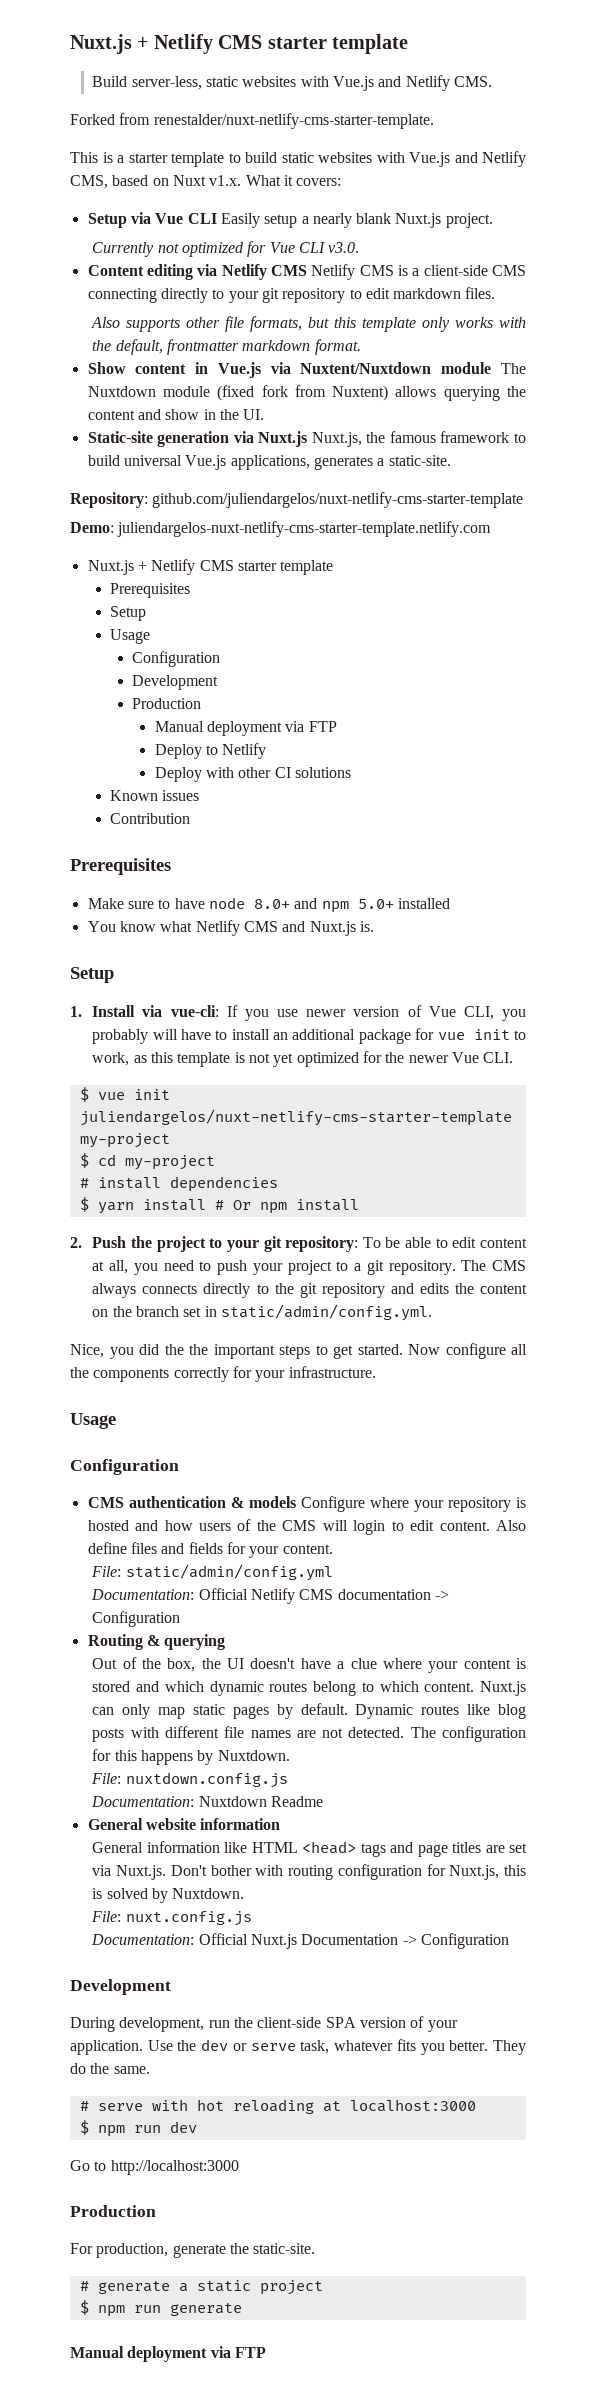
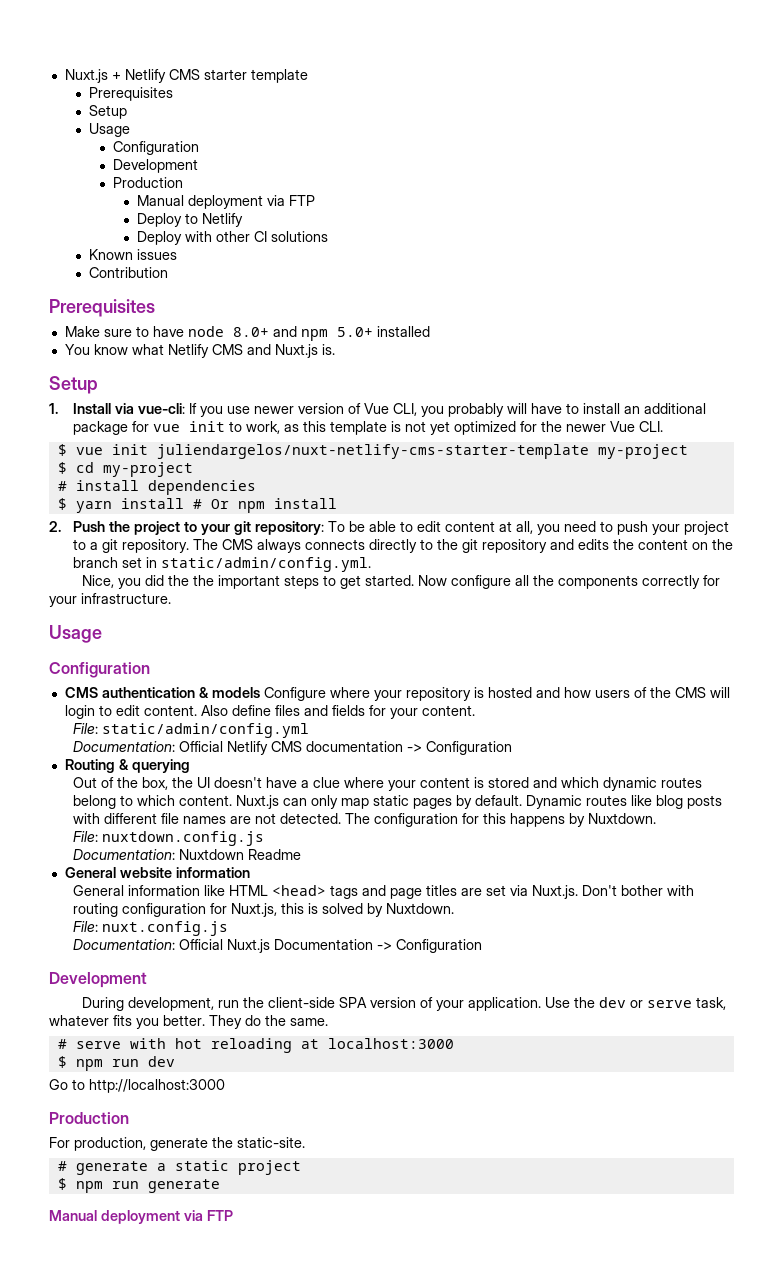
[70,34,408,54] [92,75,492,91] [70,113,434,129] [70,151,526,167] [70,175,342,189] [87,212,493,228] [92,241,360,257] [87,264,526,280] [87,287,496,303] [91,316,526,332] [92,339,361,355] [87,362,526,378] [87,385,526,401] [87,409,265,420] [87,431,526,447] [87,455,451,470] [70,492,524,508] [70,521,492,537] [87,559,334,575] Nuxt.js + Netlify CMS starter template // Build server-less, static websites with Vue.js and Netlify CMS. // Forked from renestalder/nuxt-netlify-cms-starter-template. // This is a starter template to build static websites with Vue.js and Netlify CMS, based on Nuxt v1.x. What it covers: // Setup via Vue CLI Easily setup a nearly blank Nuxt.js project. // Currently not optimized for Vue CLI v3.0. // Content editing via Netlify CMS Netlify CMS is a client-side CMS connecting directly to your git repository to edit markdown files. // Also supports other file formats, but this template only works with the default, frontmatter markdown format. // Show content in Vue.js via Nuxtent/Nuxtdown module The Nuxtdown module (fixed fork from Nuxtent) allows querying the content and show in the UI. // Static-site generation via Nuxt.js Nuxt.js, the famous framework to build universal Vue.js applications, generates a static-site. // Repository: github.com/juliendargelos/nuxt-netlify-cms-starter-template // Demo: juliendargelos-nuxt-netlify-cms-starter-template.netlify.com // Nuxt.js + Netlify CMS starter template -> [64,69,308,83] Nuxt.js + Netlify CMS starter template

